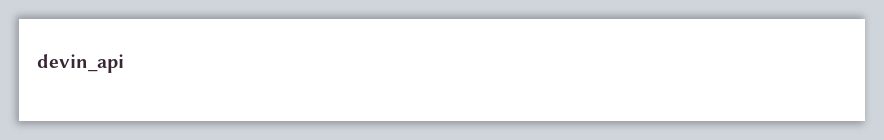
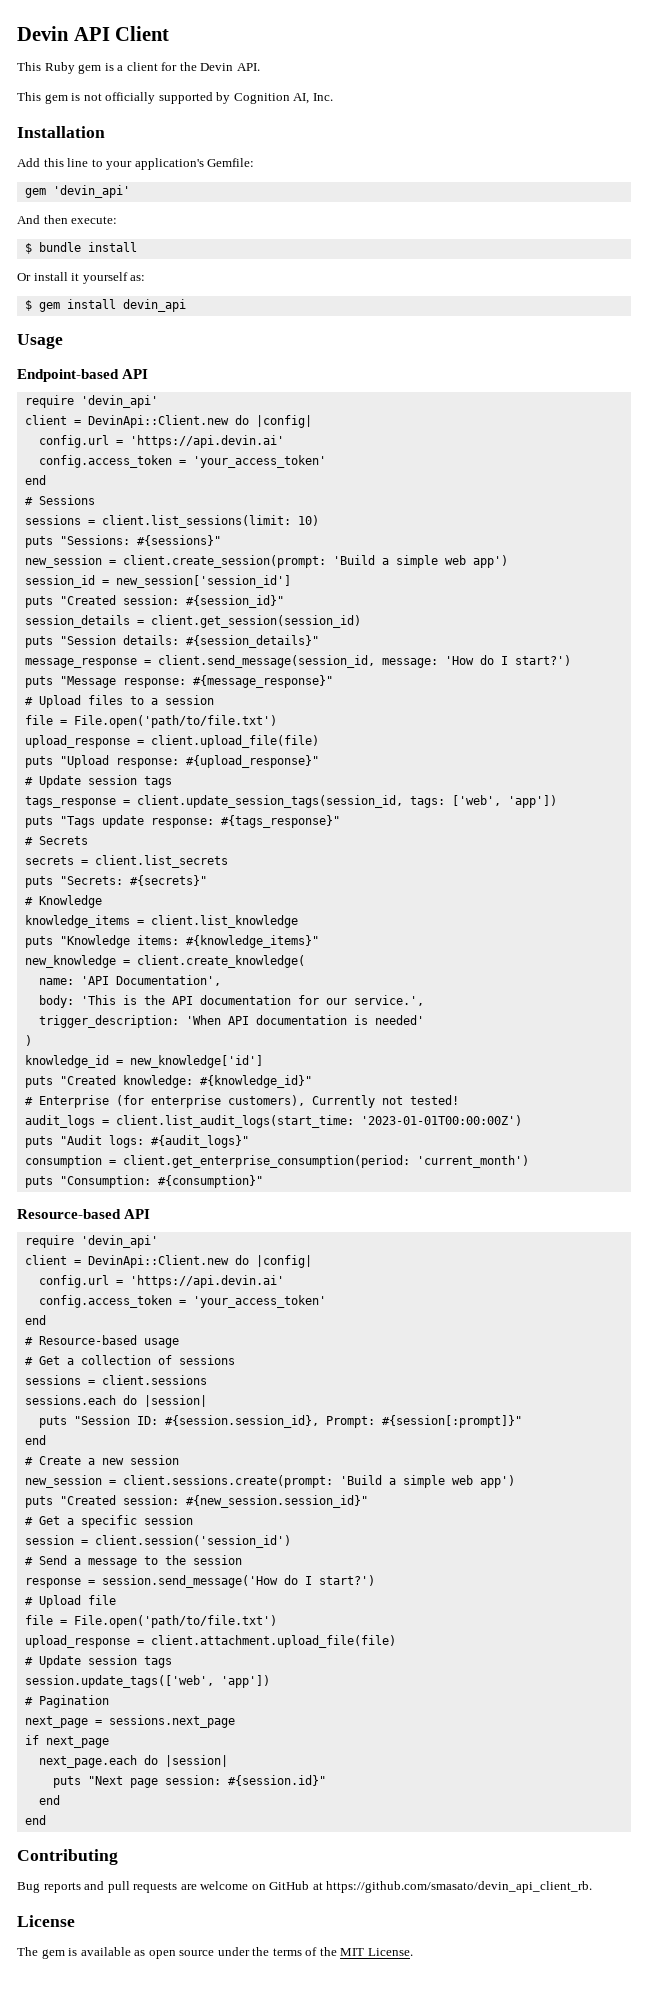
[37,54,124,73] devin_api -> [17,26,170,41] [17,62,260,74] [17,92,333,104] [17,126,105,138] [17,158,255,170] [24,185,130,198] [17,215,118,224] [24,242,137,254] [17,272,146,284] [24,299,186,312] [17,334,63,349] [17,369,149,382] [24,395,158,408] [24,415,312,428] [38,435,284,448] [38,455,326,468] [24,475,46,485] [24,495,95,505] [24,515,319,528] [24,535,221,548] [24,555,508,568] [24,575,291,588] [24,595,284,608] [24,615,361,628] [24,635,319,648] [24,655,571,668] [24,675,333,688] [24,695,214,708] [24,715,277,728] [24,735,319,748] [24,755,319,768] [24,775,172,788] [24,795,557,808] [24,815,340,828] [24,836,88,845] [24,855,228,868] [24,875,207,888] [24,895,102,908] [24,915,298,928] [24,935,319,948] [24,955,305,968] [38,975,221,986] [38,995,424,1008] [38,1015,424,1028] [24,1035,32,1046] [24,1055,263,1068] [24,1075,312,1088] [24,1095,459,1108] [24,1115,522,1128] [24,1135,249,1148] [24,1155,529,1168] [24,1175,263,1188] [17,1209,151,1219] [24,1235,158,1248] [24,1255,312,1268] [38,1275,284,1288] [38,1295,326,1308] [24,1315,46,1325] [24,1335,179,1348] [24,1355,235,1365] [24,1375,207,1385] [24,1395,207,1407] [38,1415,522,1428] [24,1435,46,1445] [24,1455,179,1465] [24,1475,515,1488] [24,1495,368,1508] [24,1515,193,1528] [24,1535,291,1548] [24,1555,242,1568] [24,1575,375,1588] [24,1595,116,1608] [24,1615,277,1628] [24,1635,396,1648] [24,1655,172,1668] [24,1675,270,1688] [24,1695,109,1708] [24,1715,235,1728] [24,1735,109,1748] [38,1755,228,1768] [52,1775,326,1788] [38,1795,60,1805] [24,1815,46,1825] [17,1849,118,1865] [17,1881,593,1893] [17,1915,75,1927] [17,1947,413,1959] Devin API Client // This Ruby gem is a client for the Devin API. // This gem is not officially supported by Cognition AI, Inc. // Installation // Add this line to your application's Gemfile: // gem 'devin_api' // And then execute: // $ bundle install // Or install it yourself as: // $ gem install devin_api // Usage // Endpoint-based API // require 'devin_api' // client = DevinApi::Client.new do |config| // config.url = 'https://api.devin.ai' // config.access_token = 'your_access_token' // end // # Sessions // sessions = client.list_sessions(limit: 10) // puts "Sessions: #{sessions}" // new_session = client.create_session(prompt: 'Build a simple web app') // session_id = new_session['session_id'] // puts "Created session: #{session_id}" // session_details = client.get_session(session_id) // puts "Session details: #{session_details}" // message_response = client.send_message(session_id, message: 'How do I start?') // puts "Message response: #{message_response}" // # Upload files to a session // file = File.open('path/to/file.txt') // upload_response = client.upload_file(file) // puts "Upload response: #{upload_response}" // # Update session tags // tags_response = client.update_session_tags(session_id, tags: ['web', 'app']) // puts "Tags update response: #{tags_response}" // # Secrets // secrets = client.list_secrets // puts "Secrets: #{secrets}" // # Knowledge // knowledge_items = client.list_knowledge // puts "Knowledge items: #{knowledge_items}" // new_knowledge = client.create_knowledge( // name: 'API Documentation', // body: 'This is the API documentation for our service.', // trigger_description: 'When API documentation is needed' // ) // knowledge_id = new_knowledge['id'] // puts "Created knowledge: #{knowledge_id}" // # Enterprise (for enterprise customers), Currently not tested! // audit_logs = client.list_audit_logs(start_time: '2023-01-01T00:00:00Z') // puts "Audit logs: #{audit_logs}" // consumption = client.get_enterprise_consumption(period: 'current_month') // puts "Consumption: #{consumption}" // Resource-based API // require 'devin_api' // client = DevinApi::Client.new do |config| // config.url = 'https://api.devin.ai' // config.access_token = 'your_access_token' // end // # Resource-based usage // # Get a collection of sessions // sessions = client.sessions // sessions.each do |session| // puts "Session ID: #{session.session_id}, Prompt: #{session[:prompt]}" // end // # Create a new session // new_session = client.sessions.create(prompt: 'Build a simple web app') // puts "Created session: #{new_session.session_id}" // # Get a specific session // session = client.session('session_id') // # Send a message to the session // response = session.send_message('How do I start?') // # Upload file // file = File.open('path/to/file.txt') // upload_response = client.attachment.upload_file(file) // # Update session tags // session.update_tags(['web', 'app']) // # Pagination // next_page = sessions.next_page // if next_page // next_page.each do |session| // puts "Next page session: #{session.id}" // end // end // Contributing // Bug reports and pull requests are welcome on GitHub at https://github.com/smasato/devin_api_client_rb. // License // The gem is available as open source under the terms of the MIT License.

